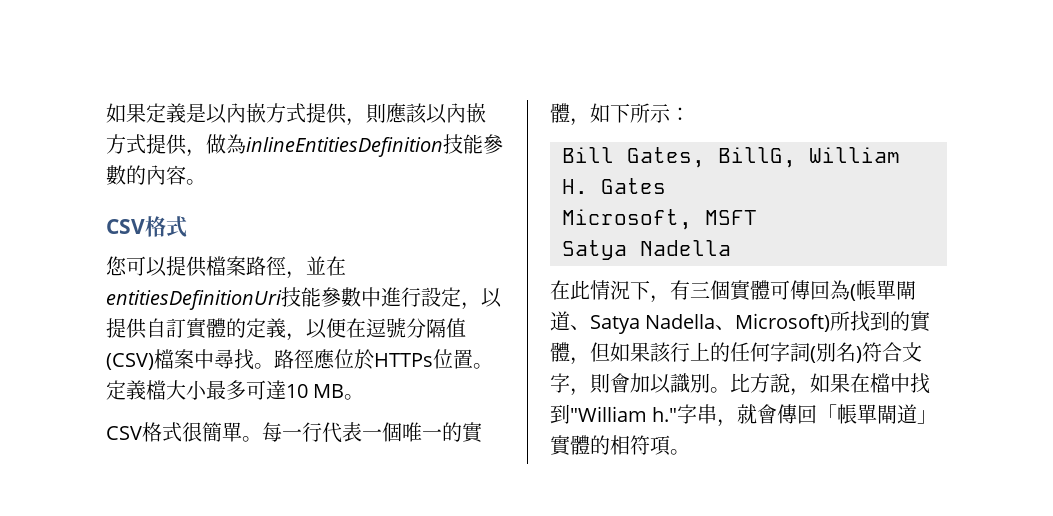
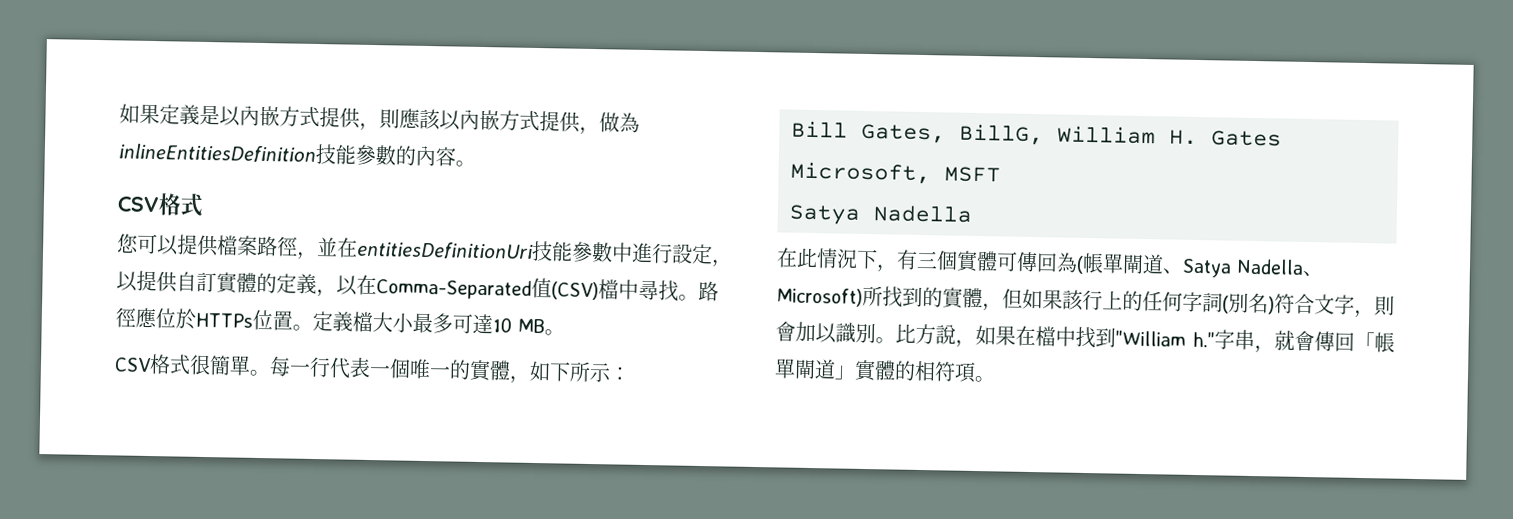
[326,318,446,338] 便在逗號分隔 -> [356,274,532,300] 在Comma-Separated
[174,349,194,369] 案 -> (619, 289) none

